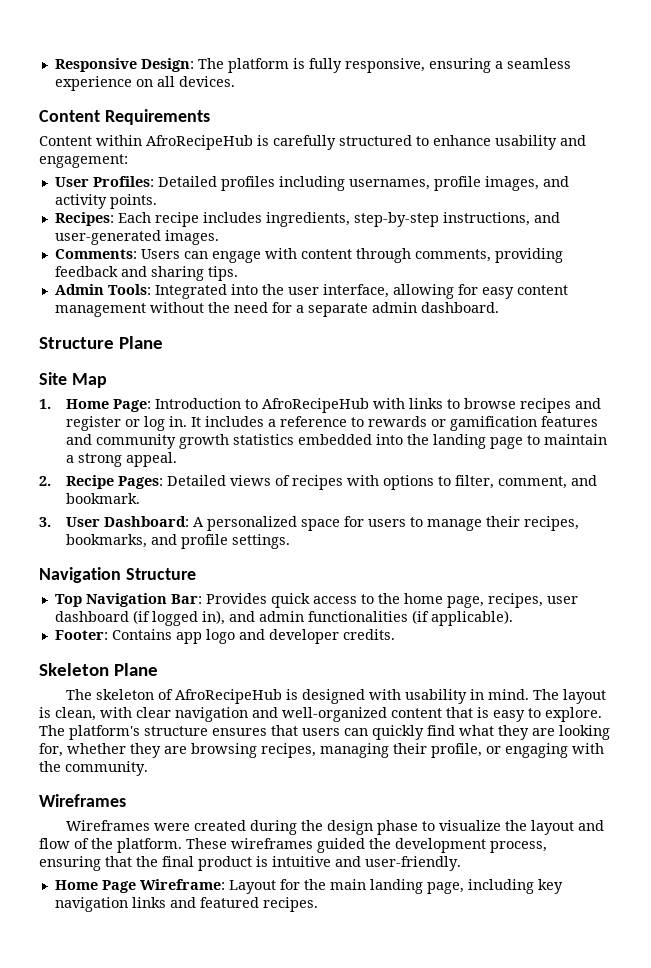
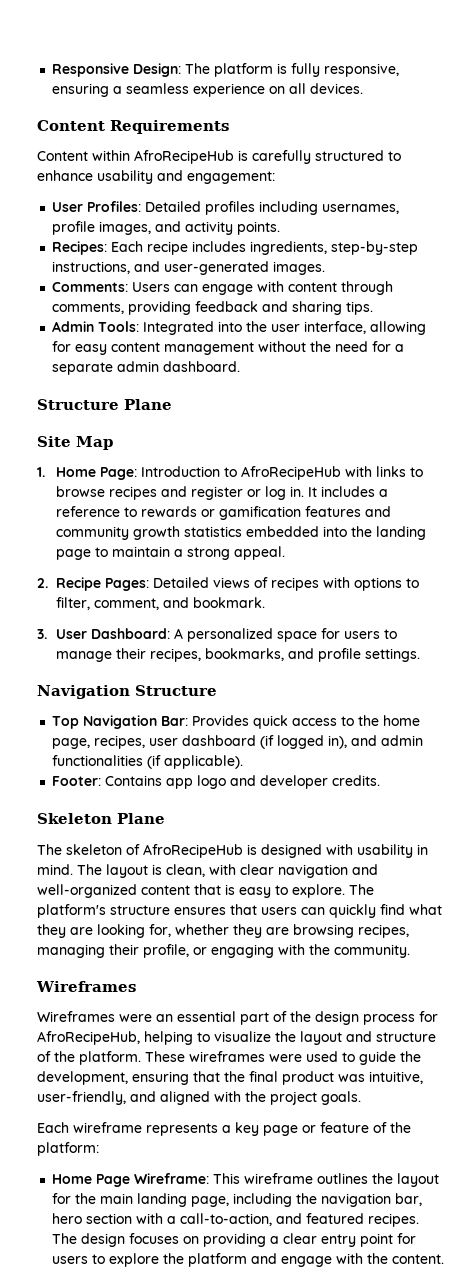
[193,820,418,835] created during the design phase -> [156,1011,438,1025] [37,1031,193,1045] an essential part of the design process for AfroRecipeHub, helping
[39,838,70,849] flow -> [376,1032,436,1042] structure
[317,838,547,853] guided the development process, -> [269,1051,421,1065] [37,1071,128,1085] were used to guide the development,
[256,856,461,871] [54,879,276,894] is intuitive and user-friendly. // Home Page Wireframe: Layout -> [338,1071,423,1084] [37,1091,361,1105] [37,1122,411,1136] [37,1142,99,1156] [52,1173,440,1187] was intuitive, user-friendly, and aligned with the project goals. // Each wireframe represents a key page or feature of the platform: // Home Page Wireframe: This wireframe outlines the layout
[537,879,563,894] [54,897,318,912] key navigation links and featured recipes. -> [296,1193,423,1207] [52,1213,420,1227] [52,1233,417,1247] [52,1253,445,1267] the navigation bar, hero section with a call-to-action, and featured recipes. The design focuses on providing a clear entry point for users to explore the platform and engage with the content.

